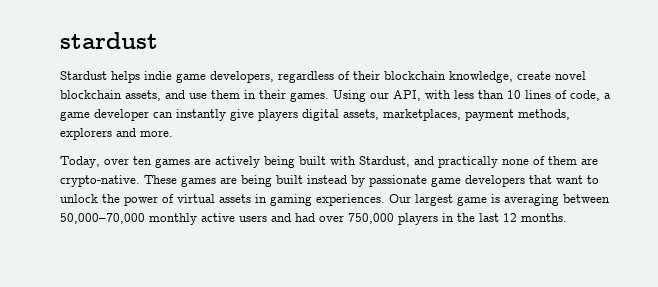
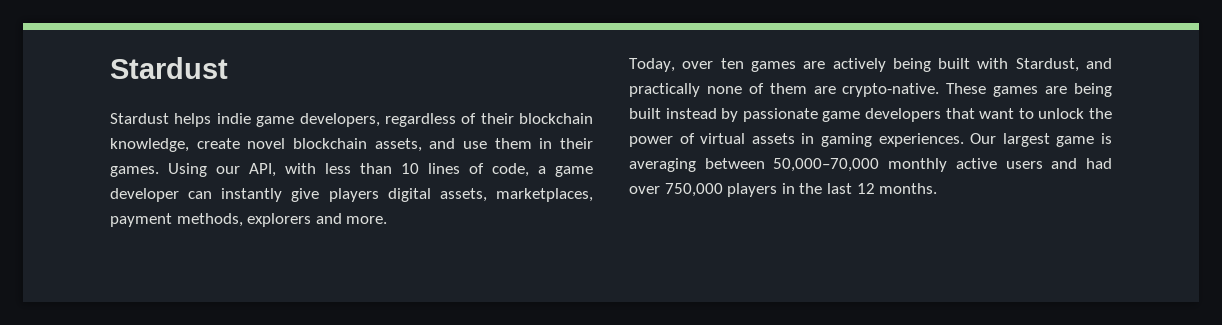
[60,32,158,49] stardust -> [110,57,228,79] Stardust

